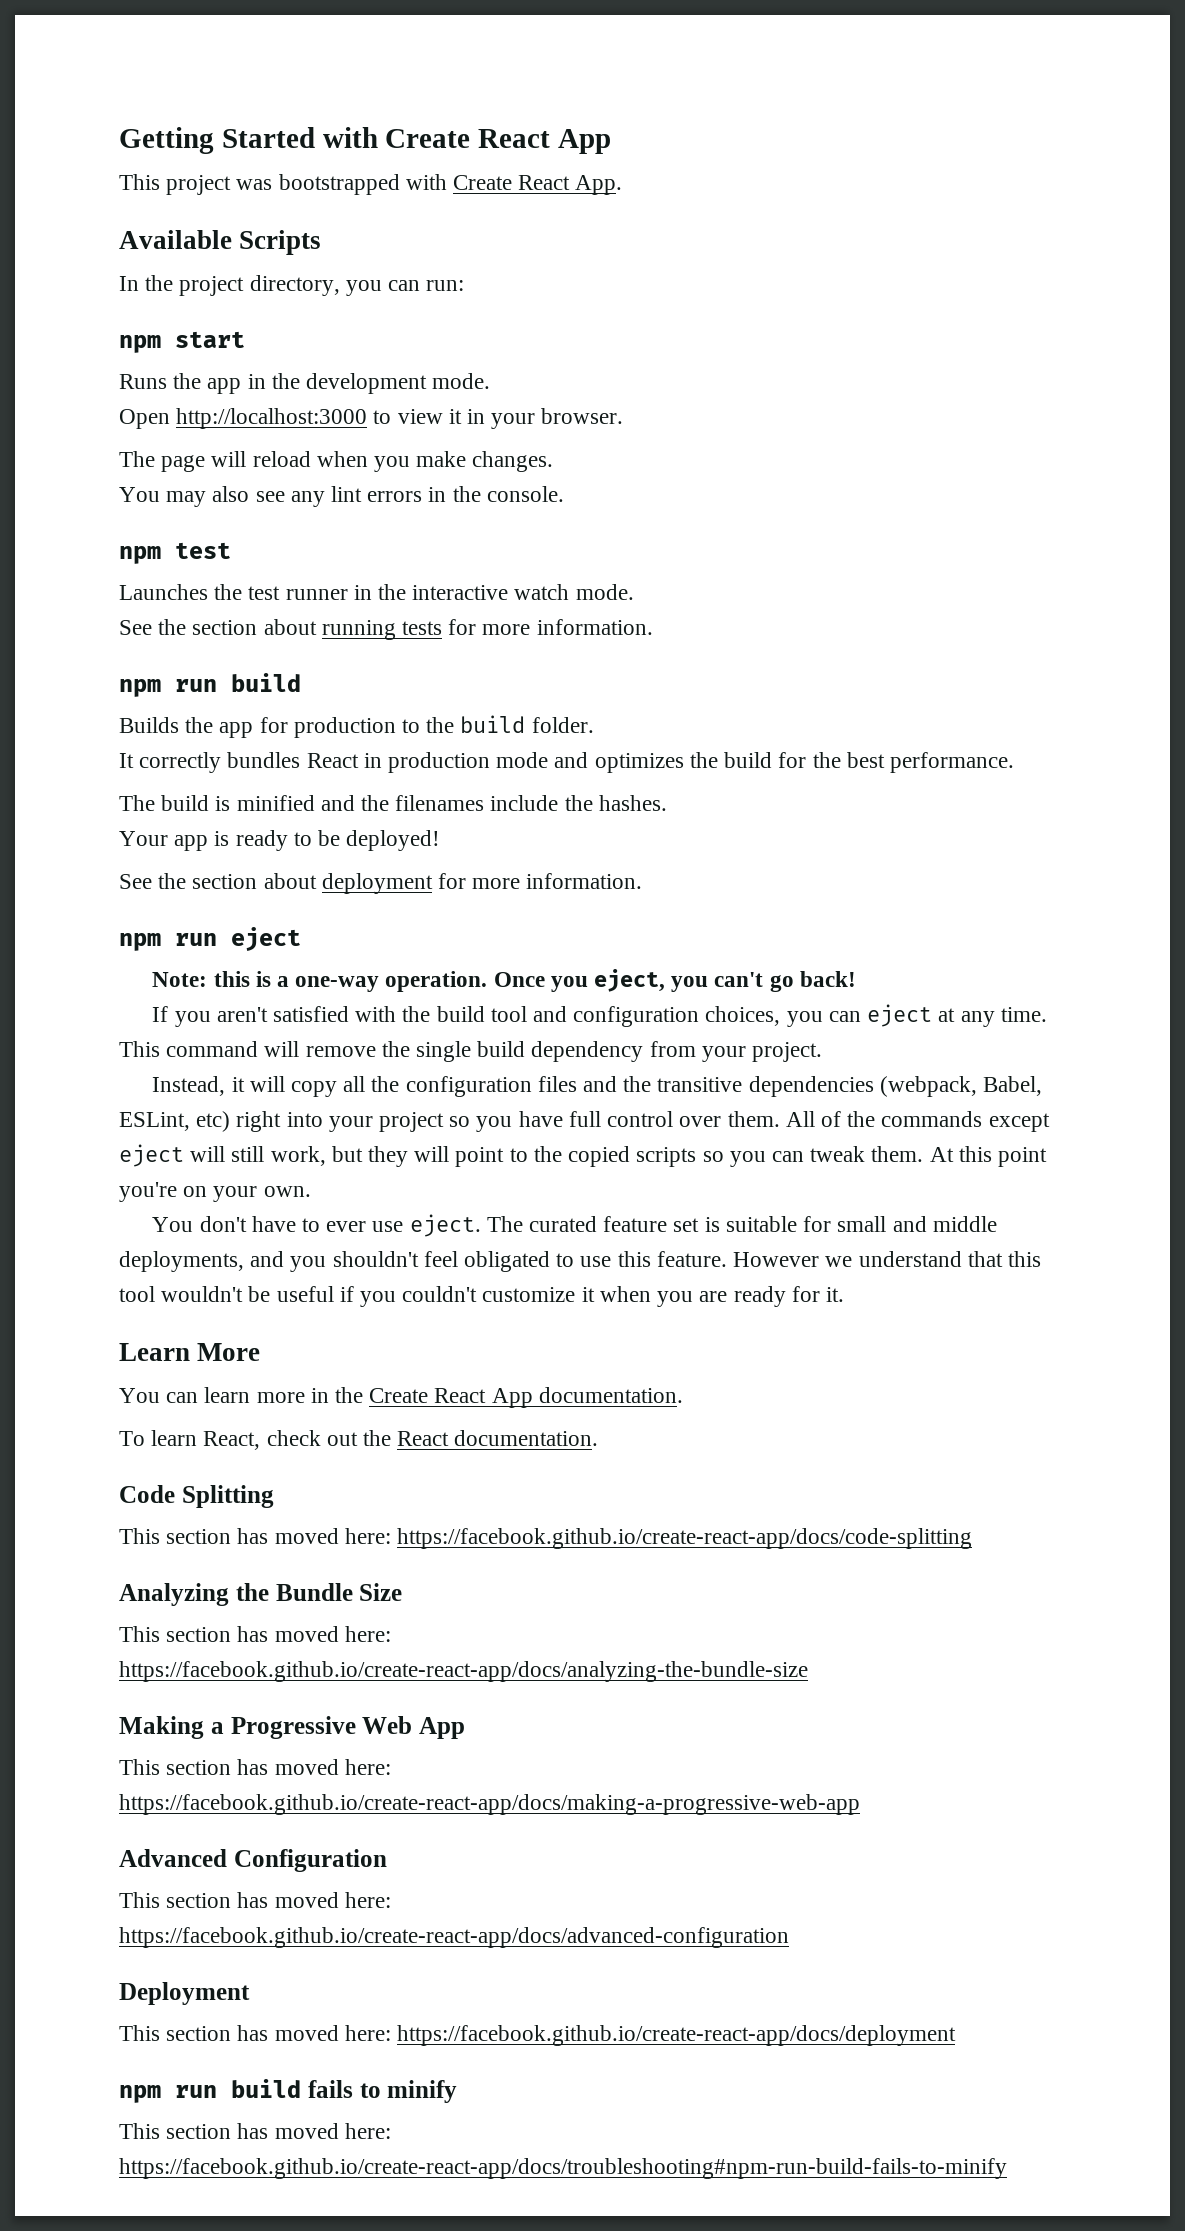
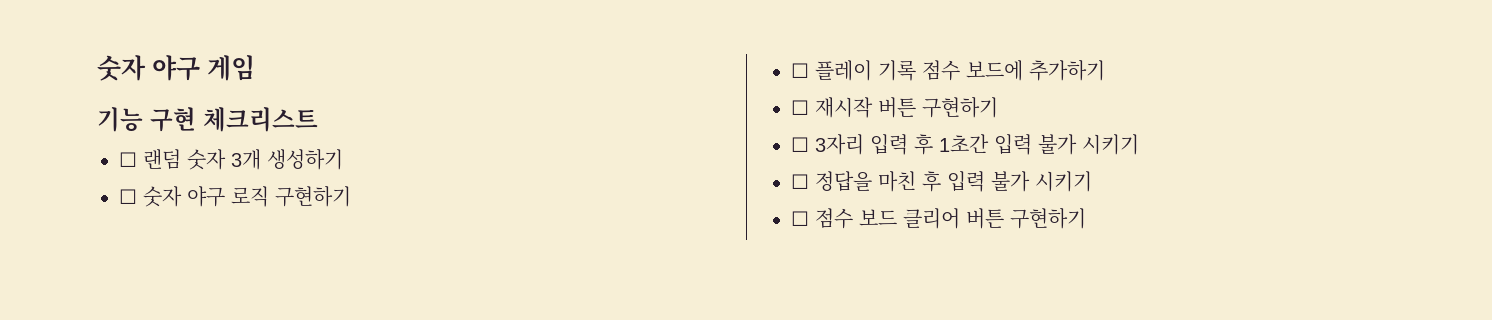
[119,127,612,154] [119,174,623,195] [119,230,322,255] [119,275,465,296] [119,331,245,353] [119,373,491,394] [119,408,624,429] [119,451,554,472] [119,486,564,507] [119,542,231,564] [119,584,634,600] [119,619,653,640] [119,673,301,697] [119,715,594,738] [119,752,1014,773] [119,795,667,811] [119,830,441,851] [119,873,643,894] [119,927,301,951] [152,969,856,992] [152,1004,1047,1027] [119,1041,823,1062] [152,1076,1043,1097] [119,1111,1050,1132] [119,1144,1047,1167] [119,1182,311,1202] [152,1214,997,1237] [119,1251,1041,1272] [119,1286,844,1307] [119,1343,261,1361] [119,1387,683,1408] [119,1430,599,1450] [119,1485,274,1508] [119,1528,973,1549] [119,1583,403,1606] [119,1626,391,1642] [119,1661,808,1682] [119,1716,465,1739] [119,1759,391,1775] [119,1794,860,1815] [119,1849,387,1872] [119,1892,391,1908] [119,1927,789,1948] [119,1982,250,2005] [119,2025,957,2046] [119,2079,458,2103] [119,2123,391,2139] [119,2158,1007,2179] Getting Started with Create React App // This project was bootstrapped with Create React App. // Available Scripts // In the project directory, you can run: // npm start // Runs the app in the development mode. // Open http://localhost:3000 to view it in your browser. // The page will reload when you make changes. // You may also see any lint errors in the console. // npm test // Launches the test runner in the interactive watch mode. // See the section about running tests for more information. // npm run build // Builds the app for production to the build folder. // It correctly bundles React in production mode and optimizes the build for the best performance. // The build is minified and the filenames include the hashes. // Your app is ready to be deployed! // See the section about deployment for more information. // npm run eject // Note: this is a one-way operation. Once you eject, you can't go back! // If you aren't satisfied with the build tool and configuration choices, you can eject at any time. This command will remove the single build dependency from your project. // Instead, it will copy all the configuration files and the transitive dependencies (webpack, Babel, ESLint, etc) right into your project so you have full control over them. All of the commands except eject will still work, but they will point to the copied scripts so you can tweak them. At this point you're on your own. // You don't have to ever use eject. The curated feature set is suitable for small and middle deployments, and you shouldn't feel obligated to use this feature. However we understand that this tool wouldn't be useful if you couldn't customize it when you are ready for it. // Learn More // You can learn more in the Create React App documentation. // To learn React, check out the React documentation. // Code Splitting // This section has moved here: https://facebook.github.io/create-react-app/docs/code-splitting // Analyzing the Bundle Size // This section has moved here: https://facebook.github.io/create-react-app/docs/analyzing-the-bundle-size // Making a Progressive Web App // This section has moved here: https://facebook.github.io/create-react-app/docs/making-a-progressive-web-app // Advanced Configuration // This section has moved here: https://facebook.github.io/create-react-app/docs/advanced-configuration // Deployment // This section has moved here: https://facebook.github.io/create-react-app/docs/deployment // npm run build fails to minify // This section has moved here: https://facebook.github.io/create-react-app/docs/troubleshooting#npm-run-build-fails-to-minify -> [97,55,255,81] [97,107,318,132] [119,149,343,170] [119,186,351,207] [791,60,1105,81] [791,97,998,118] [791,134,1139,155] [791,171,1092,192] [791,208,1086,229] 숫자 야구 게임 // 기능 구현 체크리스트 // ☐ 랜덤 숫자 3개 생성하기 // ☐ 숫자 야구 로직 구현하기 // ☐ 플레이 기록 점수 보드에 추가하기 // ☐ 재시작 버튼 구현하기 // ☐ 3자리 입력 후 1초간 입력 불가 시키기 // ☐ 정답을 마친 후 입력 불가 시키기 // ☐ 점수 보드 클리어 버튼 구현하기

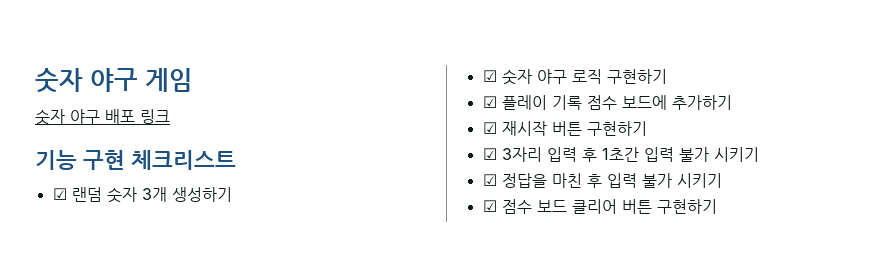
(255, 68) none -> [35,109,170,125] // 숫자 야구 배포 링크
[119,152,137,167] ☐ -> [52,188,67,200] ☑
[119,189,137,204] ☐ -> [482,70,497,82] ☑
[791,63,809,78] ☐ -> [482,96,497,108] ☑
[791,100,809,115] ☐ -> [482,122,497,134] ☑
[791,137,809,152] ☐ -> [482,148,497,160] ☑
[791,174,809,189] ☐ -> [482,174,497,186] ☑
[791,211,809,226] ☐ -> [482,200,497,212] ☑

